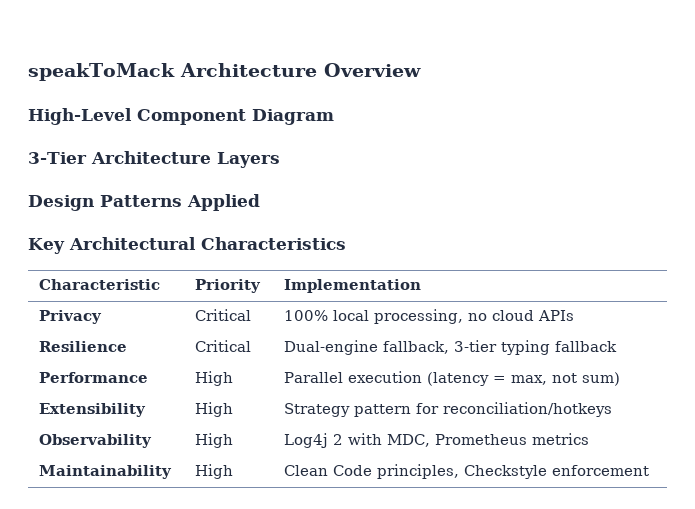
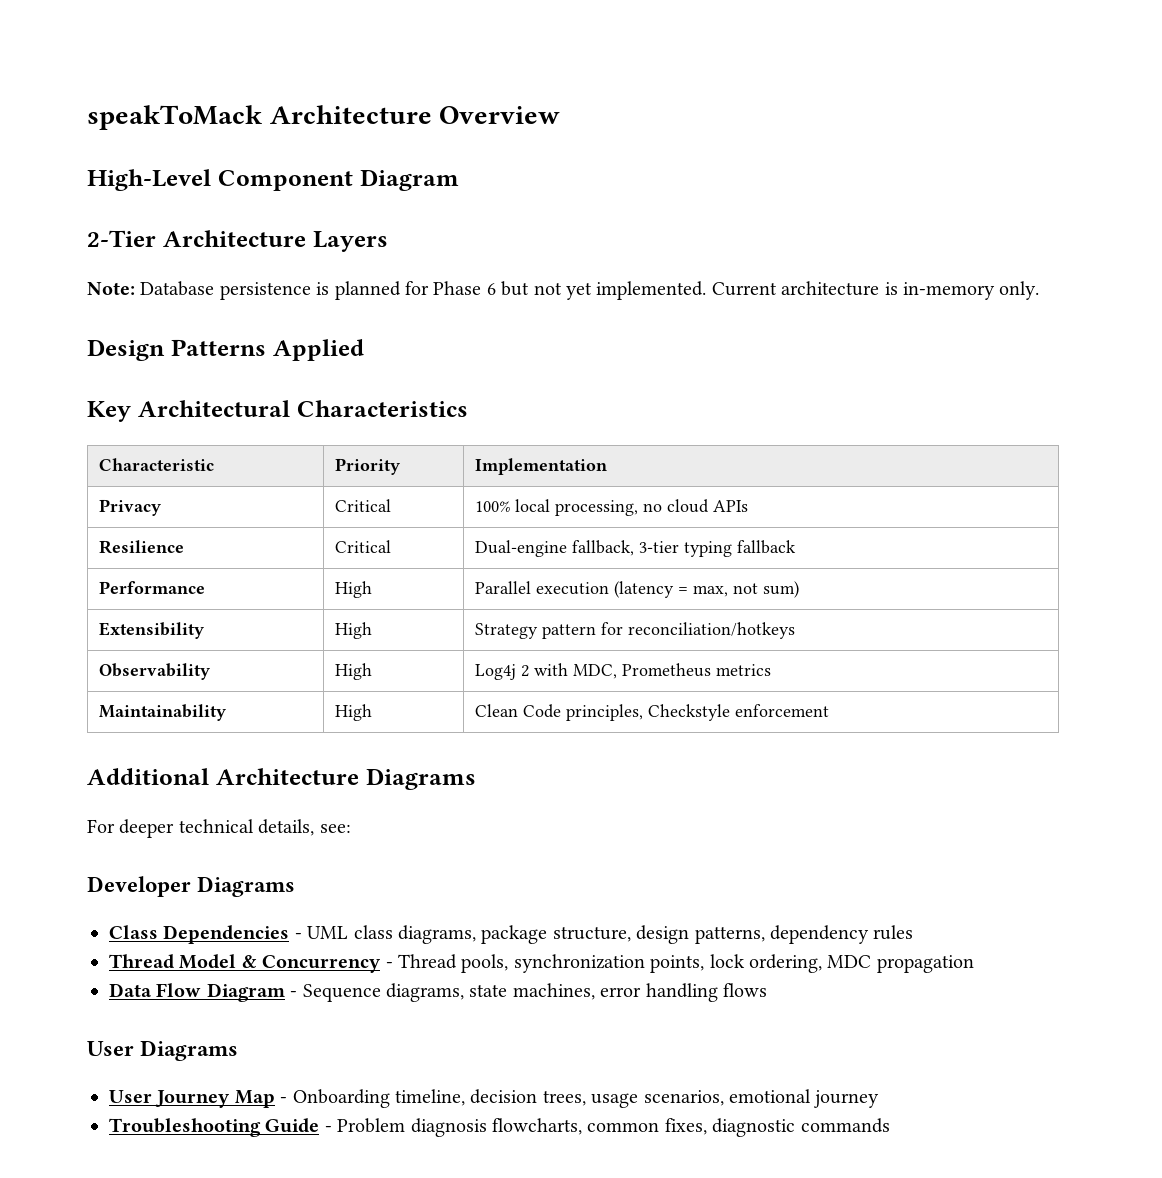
[28,152,87,164] 3-Tier -> [87,230,156,247] 2-Tier
(280, 160) none -> [87,281,1040,300] // Note: Database persistence is planned for Phase 6 but not yet implemented. Current architecture is in-memory only.
(649, 470) none -> [87,768,476,790] [87,819,351,838] [87,876,296,897] [109,925,914,944] [109,954,974,973] [109,983,767,1002] [87,1040,239,1061] [109,1089,880,1108] [109,1118,890,1137] // Additional Architecture Diagrams // For deeper technical details, see: // Developer Diagrams // Class Dependencies - UML class diagrams, package structure, design patterns, dependency rules // Thread Model & Concurrency - Thread pools, synchronization points, lock ordering, MDC propagation // Data Flow Diagram - Sequence diagrams, state machines, error handling flows // User Diagrams // User Journey Map - Onboarding timeline, decision trees, usage scenarios, emotional journey // Troubleshooting Guide - Problem diagnosis flowcharts, common fixes, diagnostic commands

